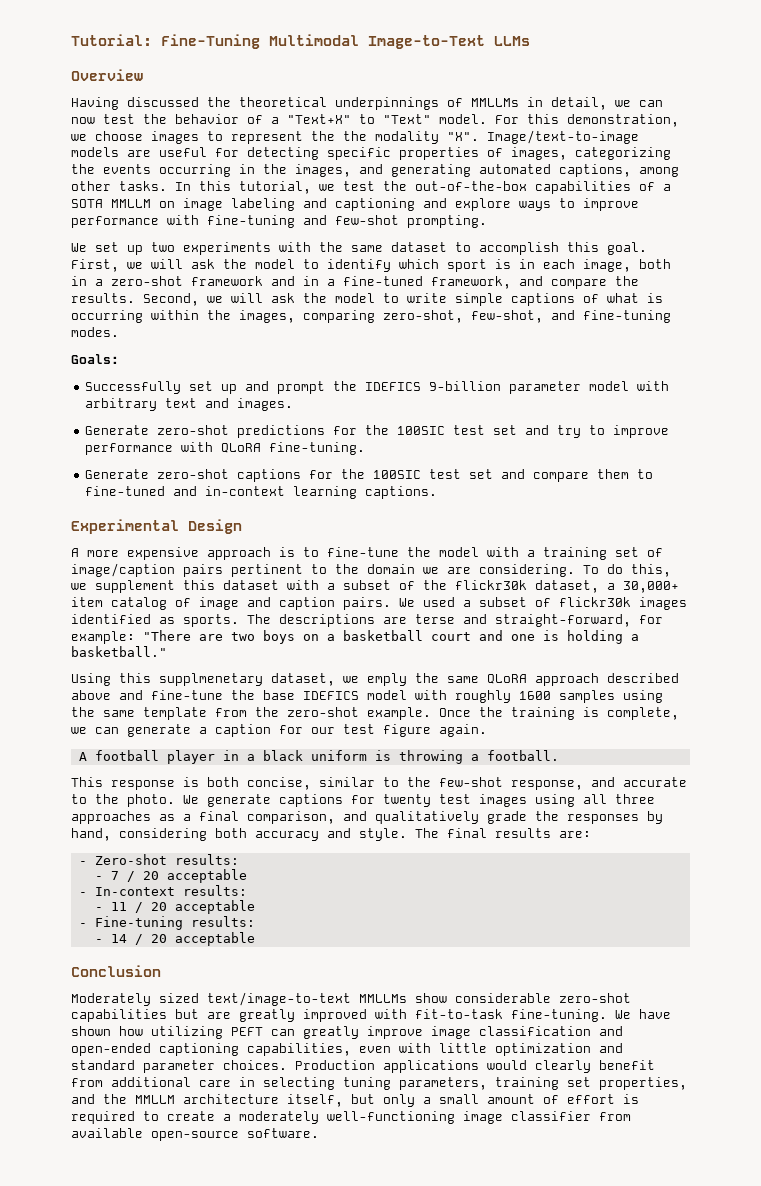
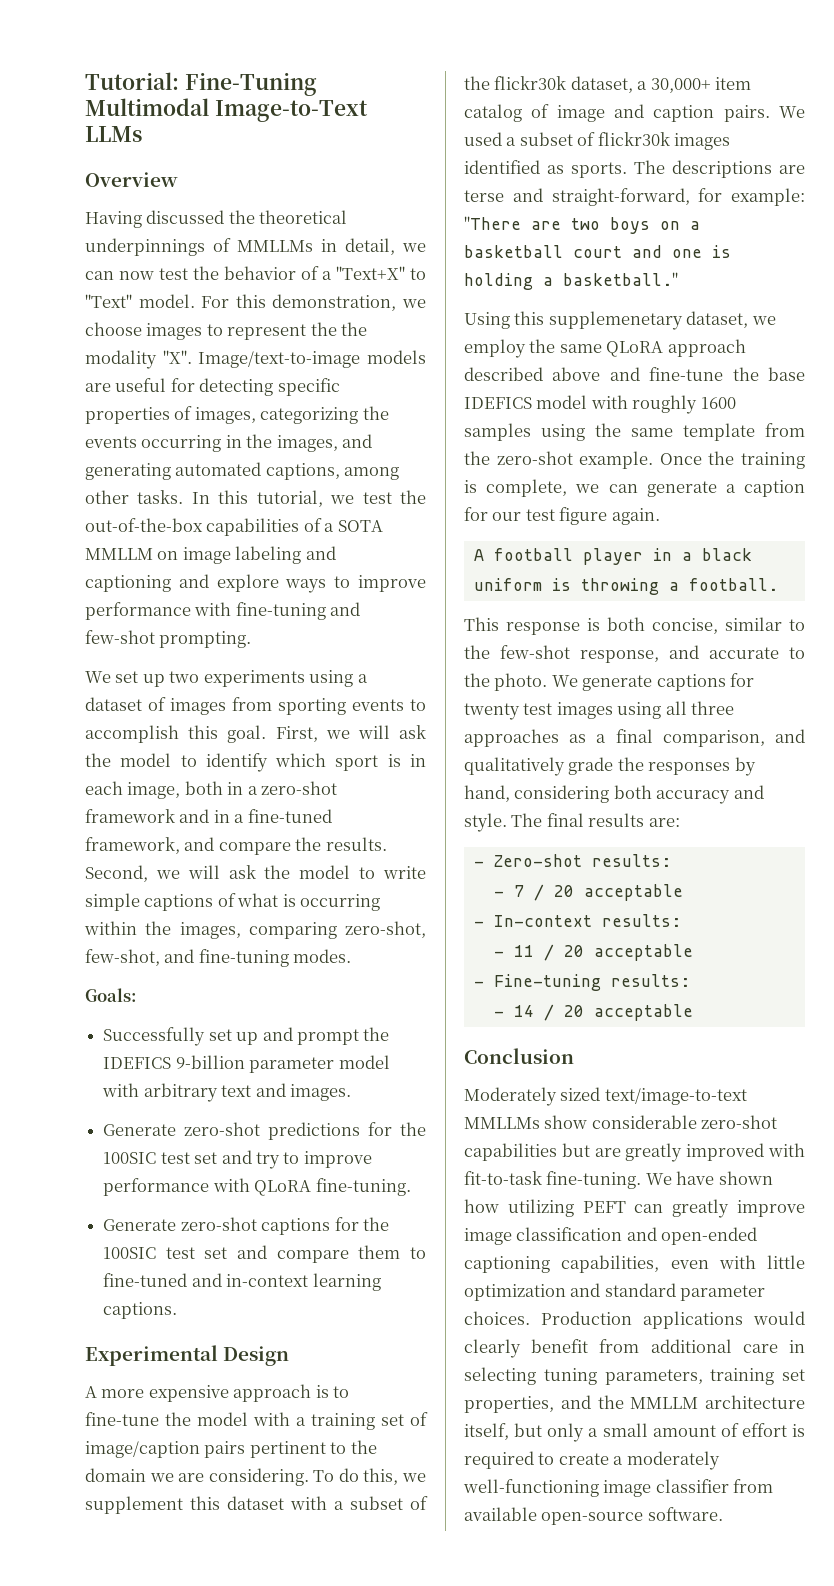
[279,242,447,252] with the same dataset -> [309,670,368,687] [85,697,404,715] using a dataset of images from sporting events
[159,673,263,686] supplmenetary -> [548,311,683,330] supplemenetary
[367,673,407,686] emply -> [464,339,526,358] employ

